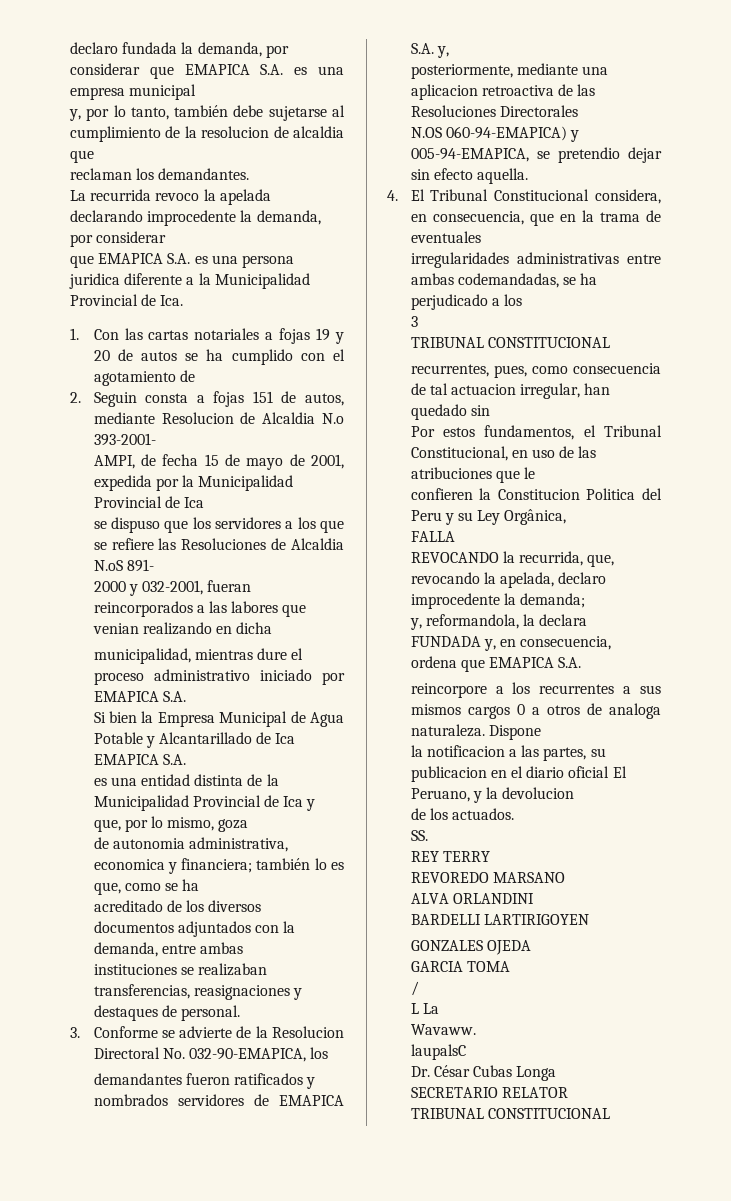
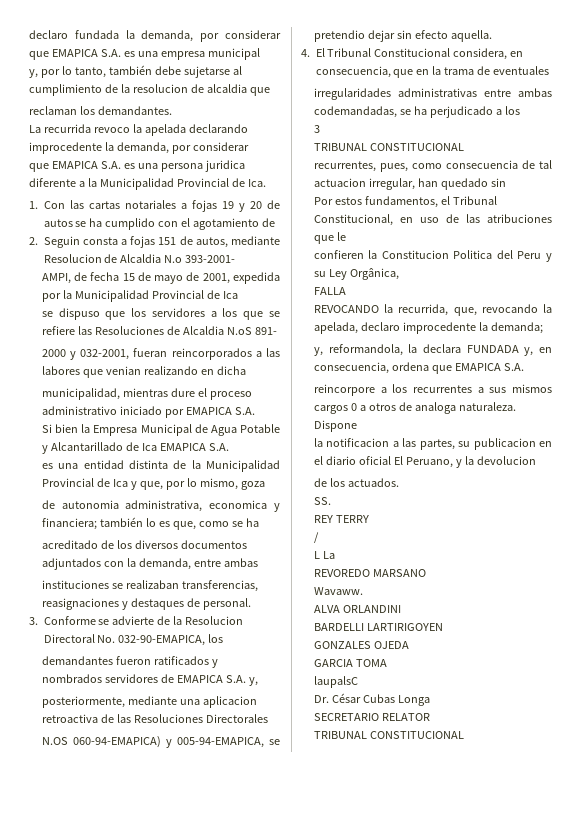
(490, 856) none -> [313,532,319,543] [313,551,335,559] // / // L La
(565, 877) none -> [313,587,363,595] // Wavaww.
[410,981,419,996] [410,1003,439,1014] [410,1024,476,1035] // / // L La // Wavaww. -> (387, 663) none

